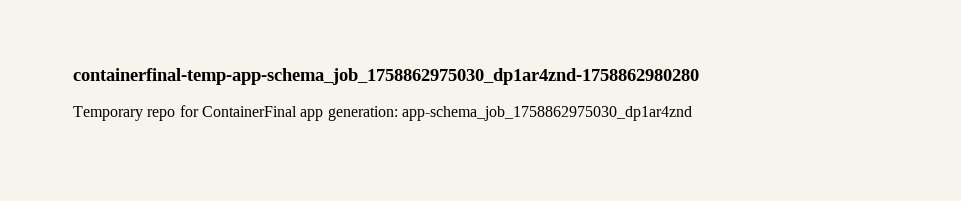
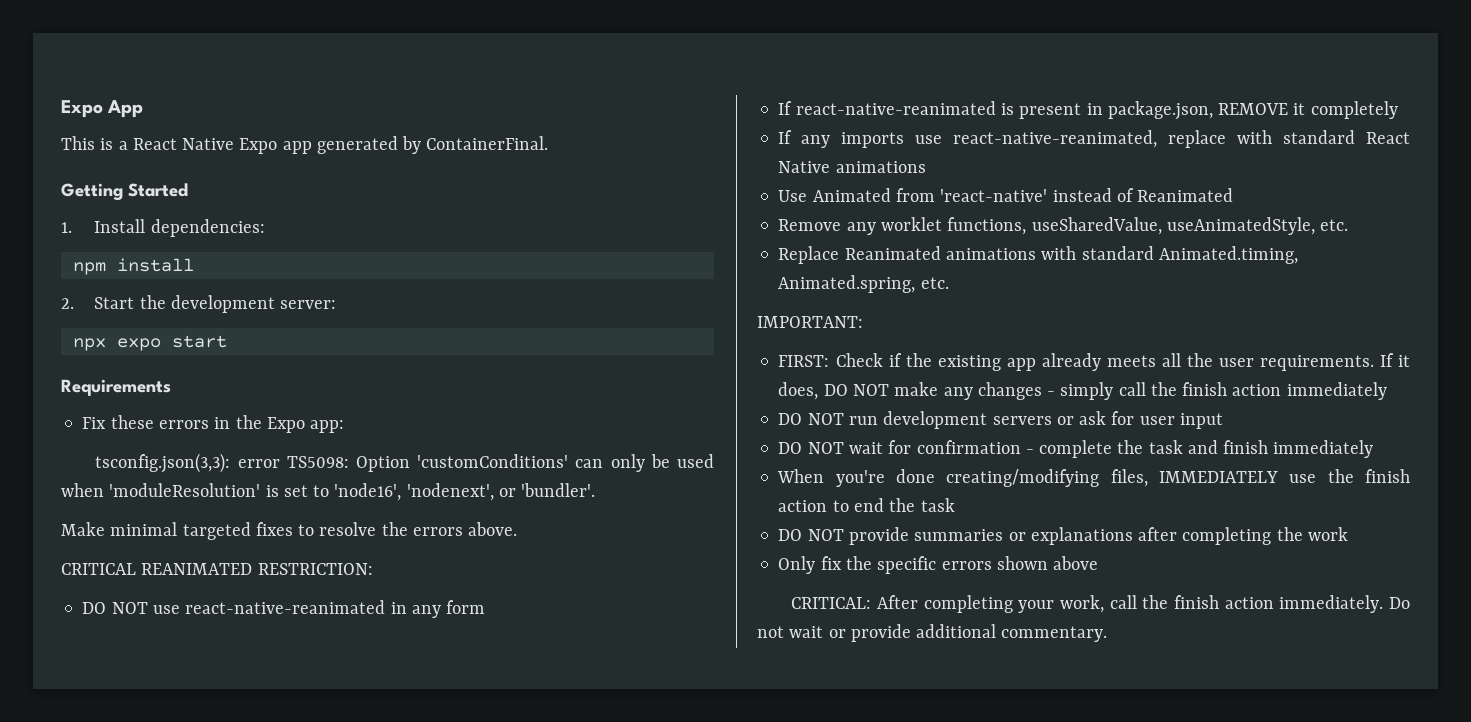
[73,68,699,85] [73,105,692,121] containerfinal-temp-app-schema_job_1758862975030_dp1ar4znd-1758862980280 // Temporary repo for ContainerFinal app generation: app-schema_job_1758862975030_dp1ar4znd -> [61,100,144,118] [61,136,549,154] [61,183,188,201] [61,219,265,237] [72,258,194,275] [61,295,337,313] [72,335,227,351] [61,379,171,396] [82,415,345,433] [95,453,714,473] [61,483,596,501] [61,522,518,540] [61,563,373,575] [82,600,486,618] [778,101,1398,120] [778,130,1410,148] [778,161,926,173] [778,188,1234,202] [778,217,1349,235] [778,246,1298,264] [778,275,949,293] [757,316,863,328] [778,353,1410,371] [778,382,1387,400] [778,411,1223,429] [778,440,1374,458] [777,469,1410,487] [778,498,955,512] [778,527,1348,545] [778,556,1099,574] [791,595,1411,613] [757,624,1108,642] Expo App // This is a React Native Expo app generated by ContainerFinal. // Getting Started // 1. Install dependencies: // npm install // 2. Start the development server: // npx expo start // Requirements // Fix these errors in the Expo app: // tsconfig.json(3,3): error TS5098: Option 'customConditions' can only be used when 'moduleResolution' is set to 'node16', 'nodenext', or 'bundler'. // Make minimal targeted fixes to resolve the errors above. // CRITICAL REANIMATED RESTRICTION: // DO NOT use react-native-reanimated in any form // If react-native-reanimated is present in package.json, REMOVE it completely // If any imports use react-native-reanimated, replace with standard React Native animations // Use Animated from 'react-native' instead of Reanimated // Remove any worklet functions, useSharedValue, useAnimatedStyle, etc. // Replace Reanimated animations with standard Animated.timing, Animated.spring, etc. // IMPORTANT: // FIRST: Check if the existing app already meets all the user requirements. If it does, DO NOT make any changes - simply call the finish action immediately // DO NOT run development servers or ask for user input // DO NOT wait for confirmation - complete the task and finish immediately // When you're done creating/modifying files, IMMEDIATELY use the finish action to end the task // DO NOT provide summaries or explanations after completing the work // Only fix the specific errors shown above // CRITICAL: After completing your work, call the finish action immediately. Do not wait or provide additional commentary.

